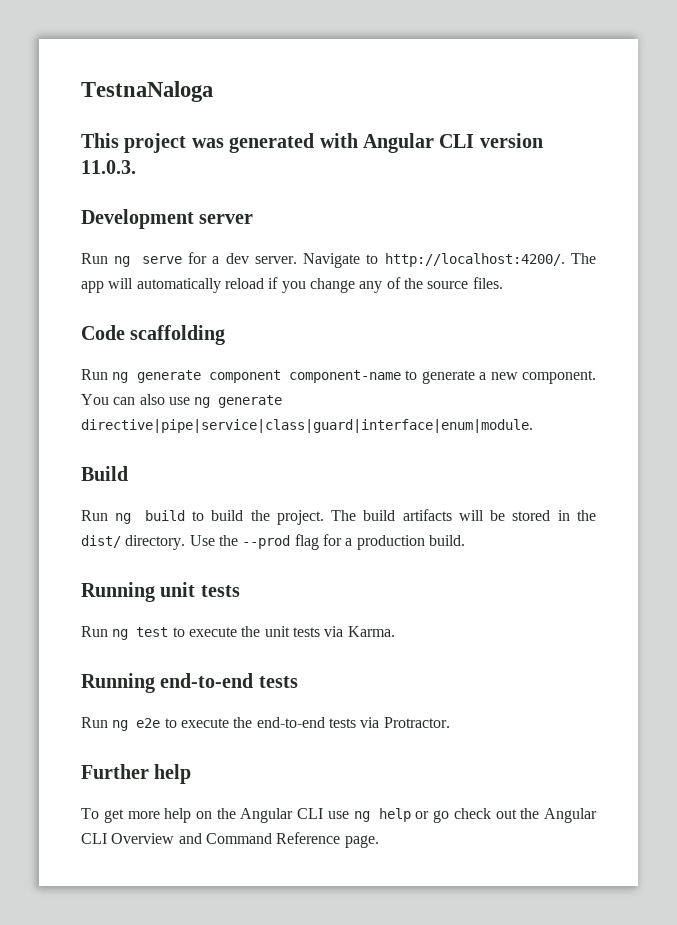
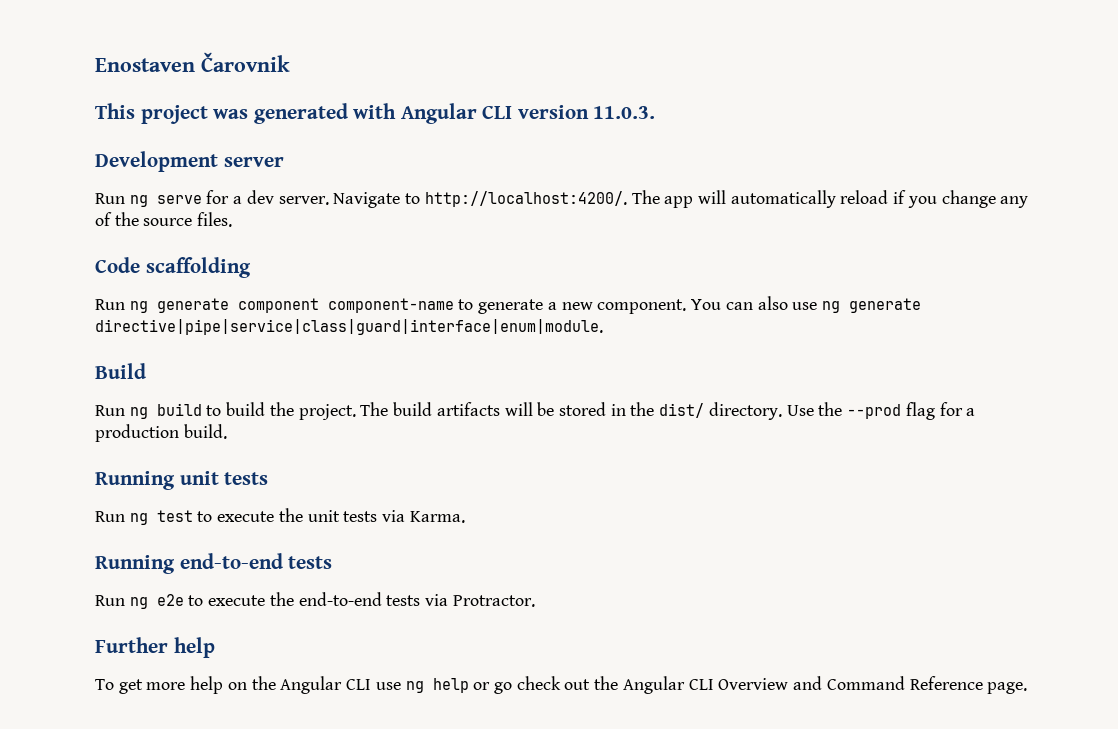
[81,81,213,102] TestnaNaloga -> [95,52,290,72] Enostaven Čarovnik

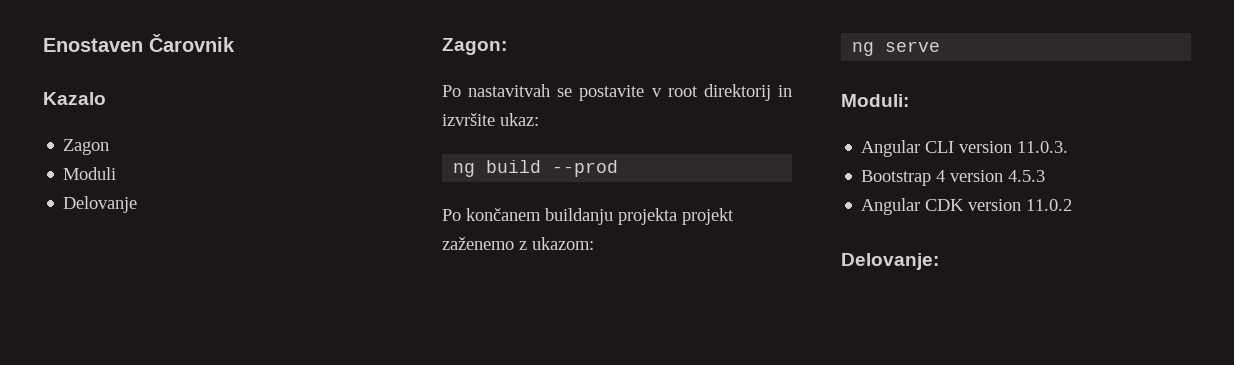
[95,103,656,124] [95,151,284,172] [95,190,1029,208] [95,212,233,227] [95,257,251,278] [95,296,921,314] [95,319,603,335] [95,363,146,379] [95,402,976,420] [95,424,227,442] [95,471,269,490] [95,508,465,525] [95,553,333,574] [95,592,535,609] [95,637,215,658] [95,676,1028,694] This project was generated with Angular CLI version 11.0.3. // Development server // Run ng serve for a dev server. Navigate to http://localhost:4200/. The app will automatically reload if you change any of the source files. // Code scaffolding // Run ng generate component component-name to generate a new component. You can also use ng generate directive|pipe|service|class|guard|interface|enum|module. // Build // Run ng build to build the project. The build artifacts will be stored in the dist/ directory. Use the --prod flag for a production build. // Running unit tests // Run ng test to execute the unit tests via Karma. // Running end-to-end tests // Run ng e2e to execute the end-to-end tests via Protractor. // Further help // To get more help on the Angular CLI use ng help or go check out the Angular CLI Overview and Command Reference page. -> [43,92,106,105] [63,139,110,155] [63,167,117,180] [63,196,138,213] [442,38,507,55] [442,84,792,101] [442,113,539,126] [453,160,619,177] [442,208,734,225] [442,237,594,250] [852,41,941,56] [841,94,909,107] [861,140,1069,157] [861,170,1046,186] [861,198,1073,215] [841,253,939,270] Kazalo // Zagon // Moduli // Delovanje // Zagon: // Po nastavitvah se postavite v root direktorij in izvršite ukaz: // ng build --prod // Po končanem buildanju projekta projekt zaženemo z ukazom: // ng serve // Moduli: // Angular CLI version 11.0.3. // Bootstrap 4 version 4.5.3 // Angular CDK version 11.0.2 // Delovanje:

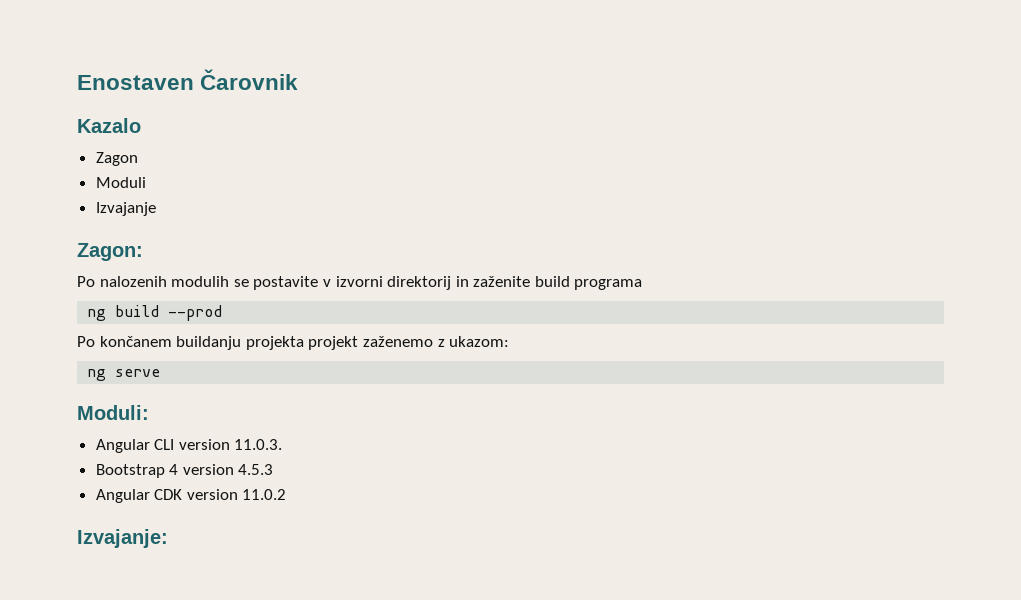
[63,196,138,213] Delovanje -> [95,202,156,216] Izvajanje
[468,84,551,97] nastavitvah -> [99,276,230,287] nalozenih modulih
[667,86,698,97] root -> [335,276,383,287] izvorni
[442,113,539,126] izvršite ukaz: -> [473,276,643,290] zaženite build programa
[841,253,939,270] Delovanje: -> [77,529,168,548] Izvajanje:

